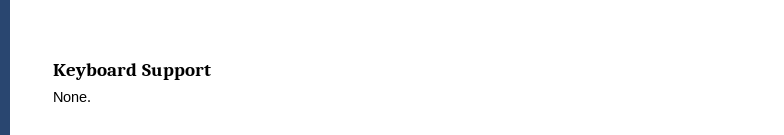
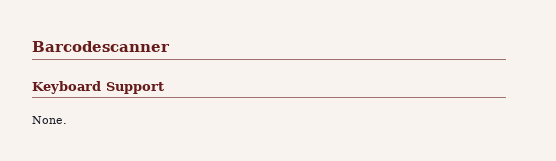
(53, 71) none -> [32,41,170,52] Barcodescanner //

